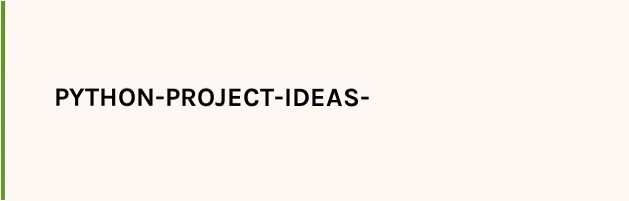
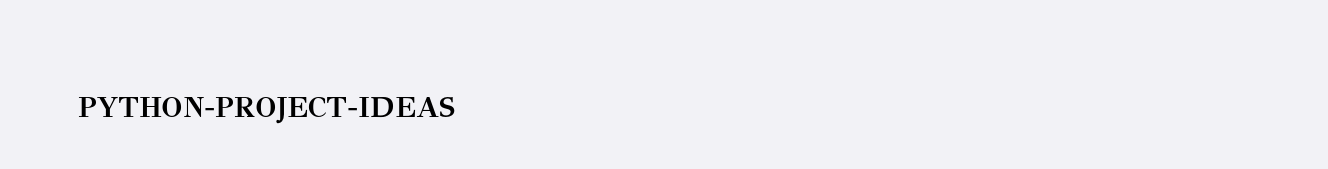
[53,87,371,108] PYTHON-PROJECT-IDEAS- -> [78,96,455,124] PYTHON-PROJECT-IDEAS

